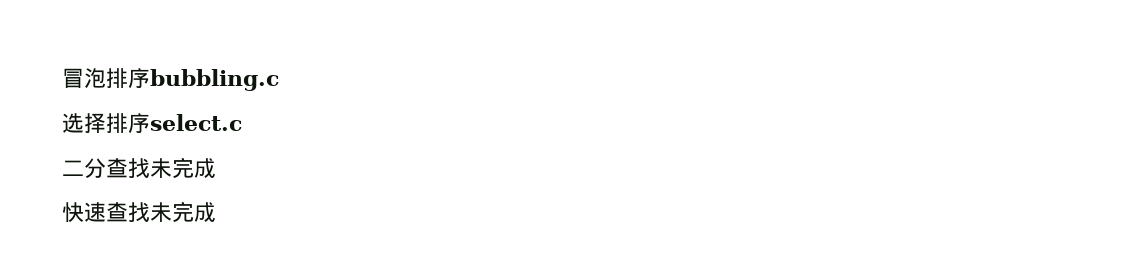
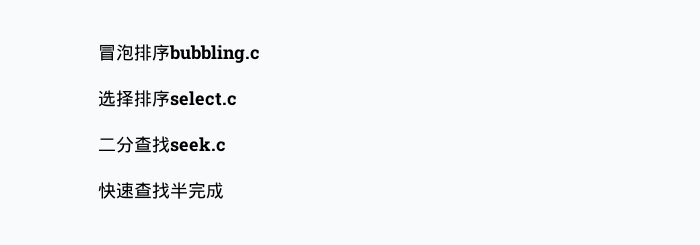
[150,157,216,178] 未完成 -> [170,137,226,152] seek.c
[150,202,172,222] 未 -> [170,182,188,199] 半

